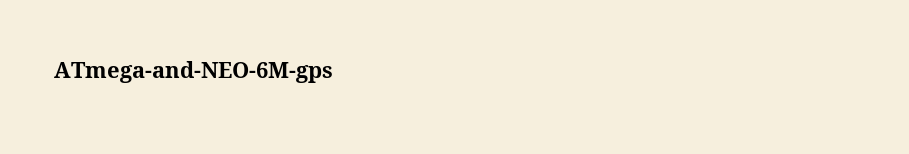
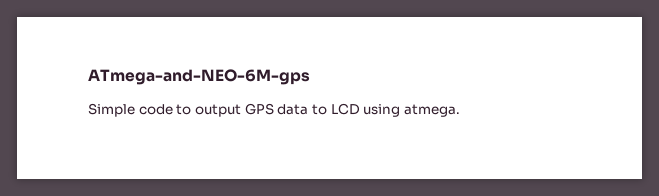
(333, 72) none -> [88,103,460,117] // Simple code to output GPS data to LCD using atmega.

